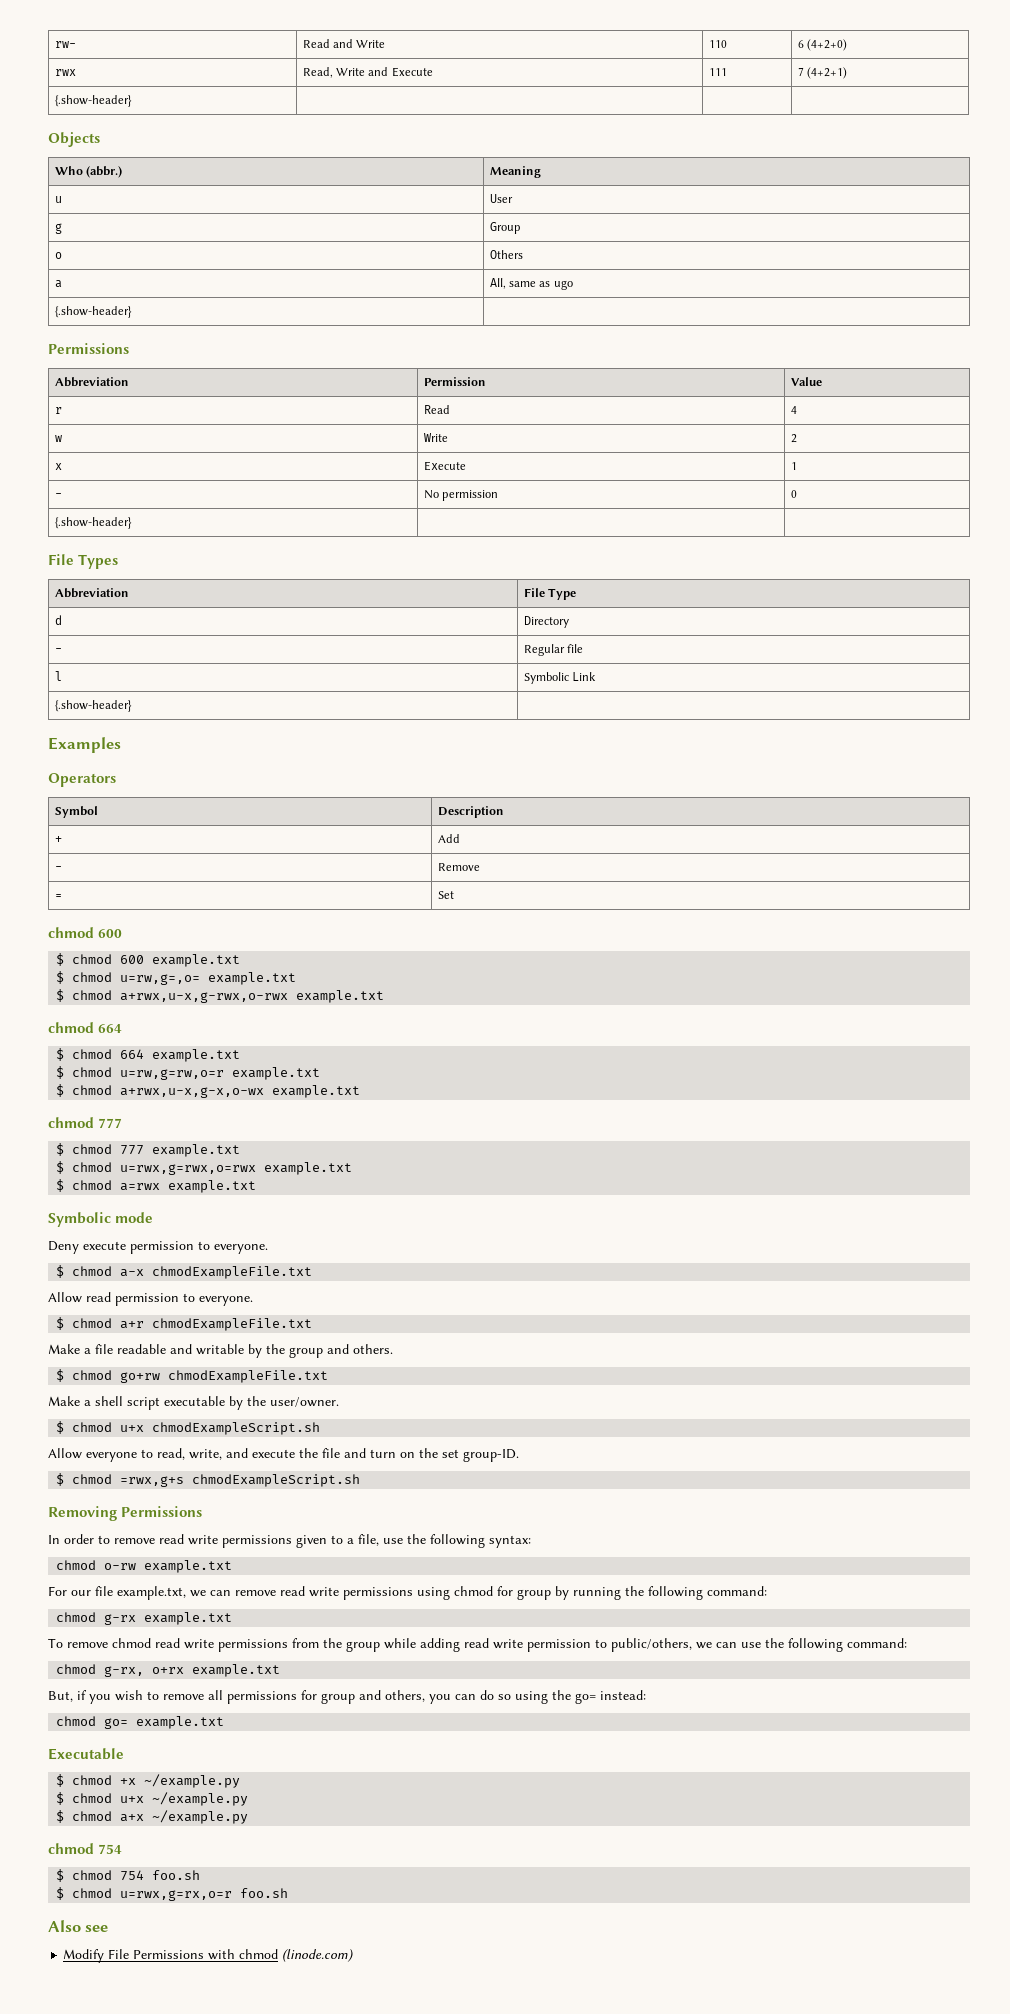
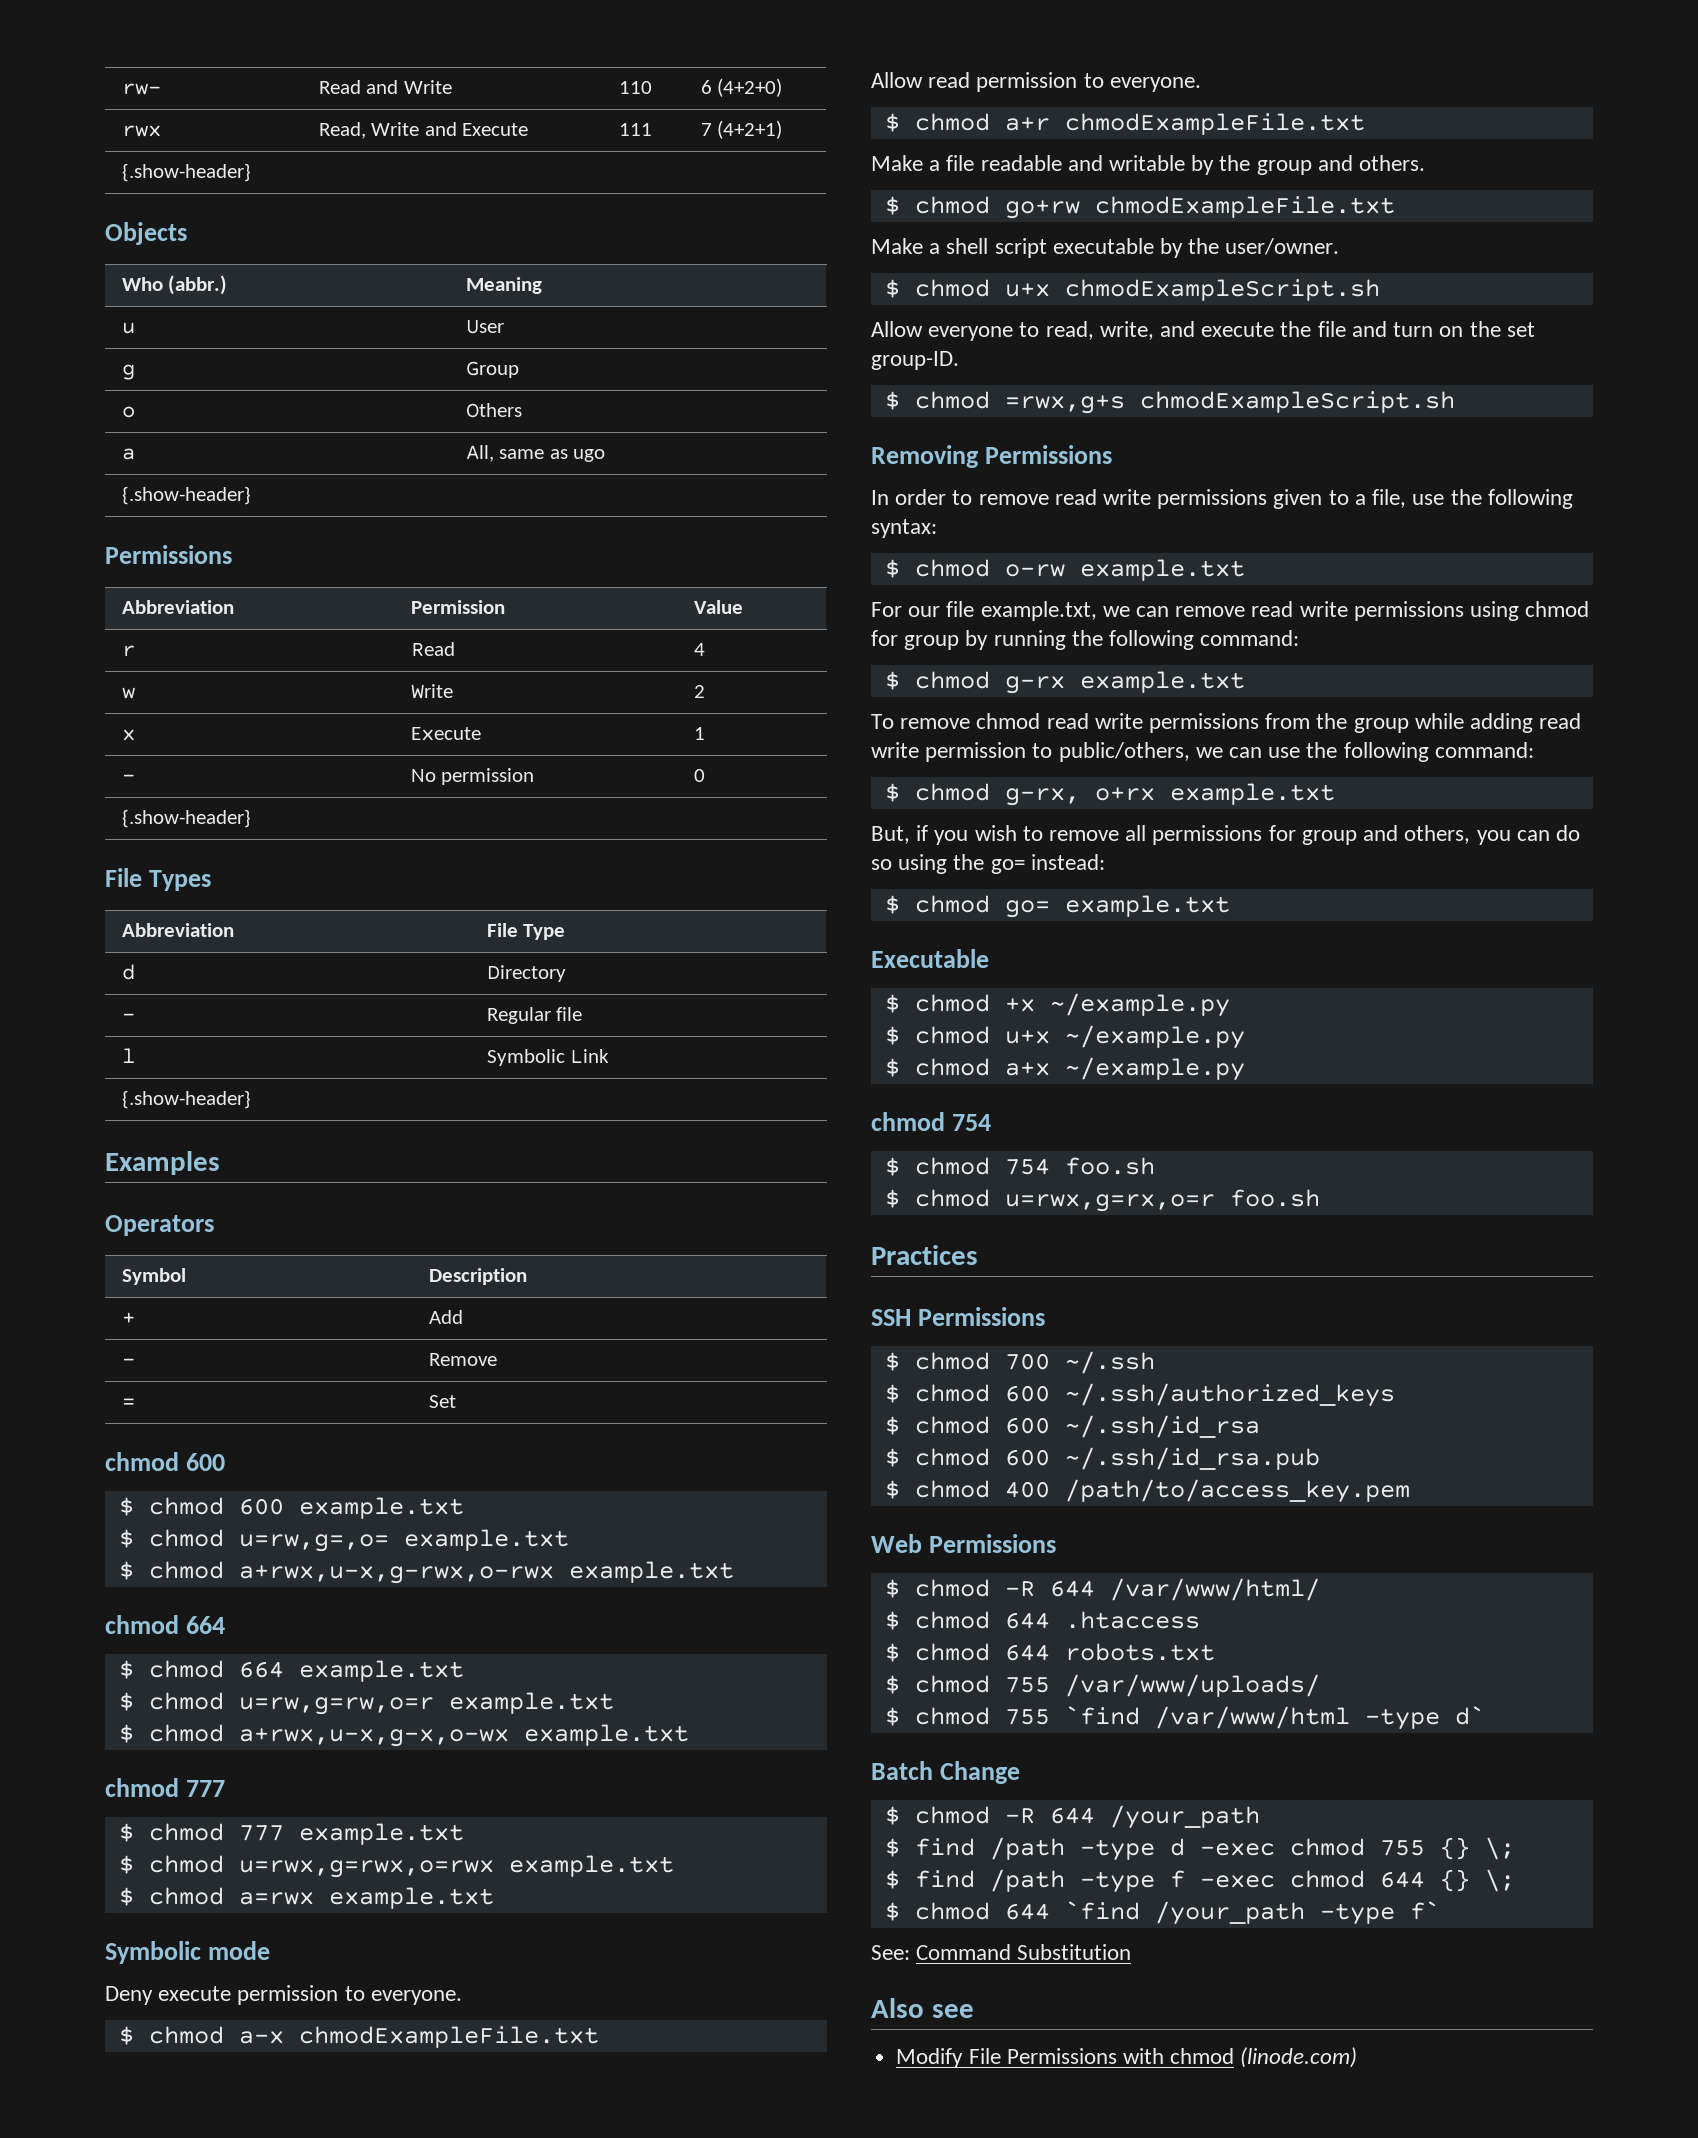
(531, 1541) none -> [884,559,900,578] $
(767, 1591) none -> [884,671,900,690] $
(907, 1643) none -> [884,783,900,802] $
(646, 1695) none -> [884,895,900,914] $
(289, 1893) none -> [871,1245,978,1265] [871,1307,1046,1326] [884,1351,1155,1374] [884,1383,1395,1407] [884,1415,1260,1438] [884,1447,1320,1470] [884,1479,1410,1503] [871,1534,1057,1553] [884,1578,1320,1601] [884,1611,1200,1630] [884,1643,1215,1662] [884,1674,1320,1697] [884,1706,1485,1730] [871,1761,1021,1784] [884,1805,1260,1829] [884,1837,1515,1861] [884,1869,1515,1893] [884,1901,1440,1925] [871,1944,1132,1960] // Practices // SSH Permissions // $ chmod 700 ~/.ssh // $ chmod 600 ~/.ssh/authorized_keys // $ chmod 600 ~/.ssh/id_rsa // $ chmod 600 ~/.ssh/id_rsa.pub // $ chmod 400 /path/to/access_key.pem // Web Permissions // $ chmod -R 644 /var/www/html/ // $ chmod 644 .htaccess // $ chmod 644 robots.txt // $ chmod 755 /var/www/uploads/ // $ chmod 755 `find /var/www/html -type d` // Batch Change // $ chmod -R 644 /your_path // $ find /path -type d -exec chmod 755 {} \; // $ find /path -type f -exec chmod 644 {} \; // $ chmod 644 `find /your_path -type f` // See: Command Substitution

